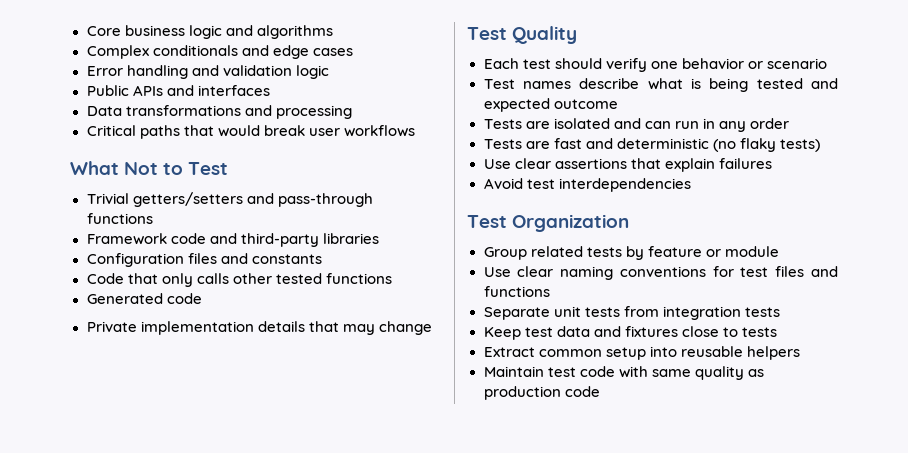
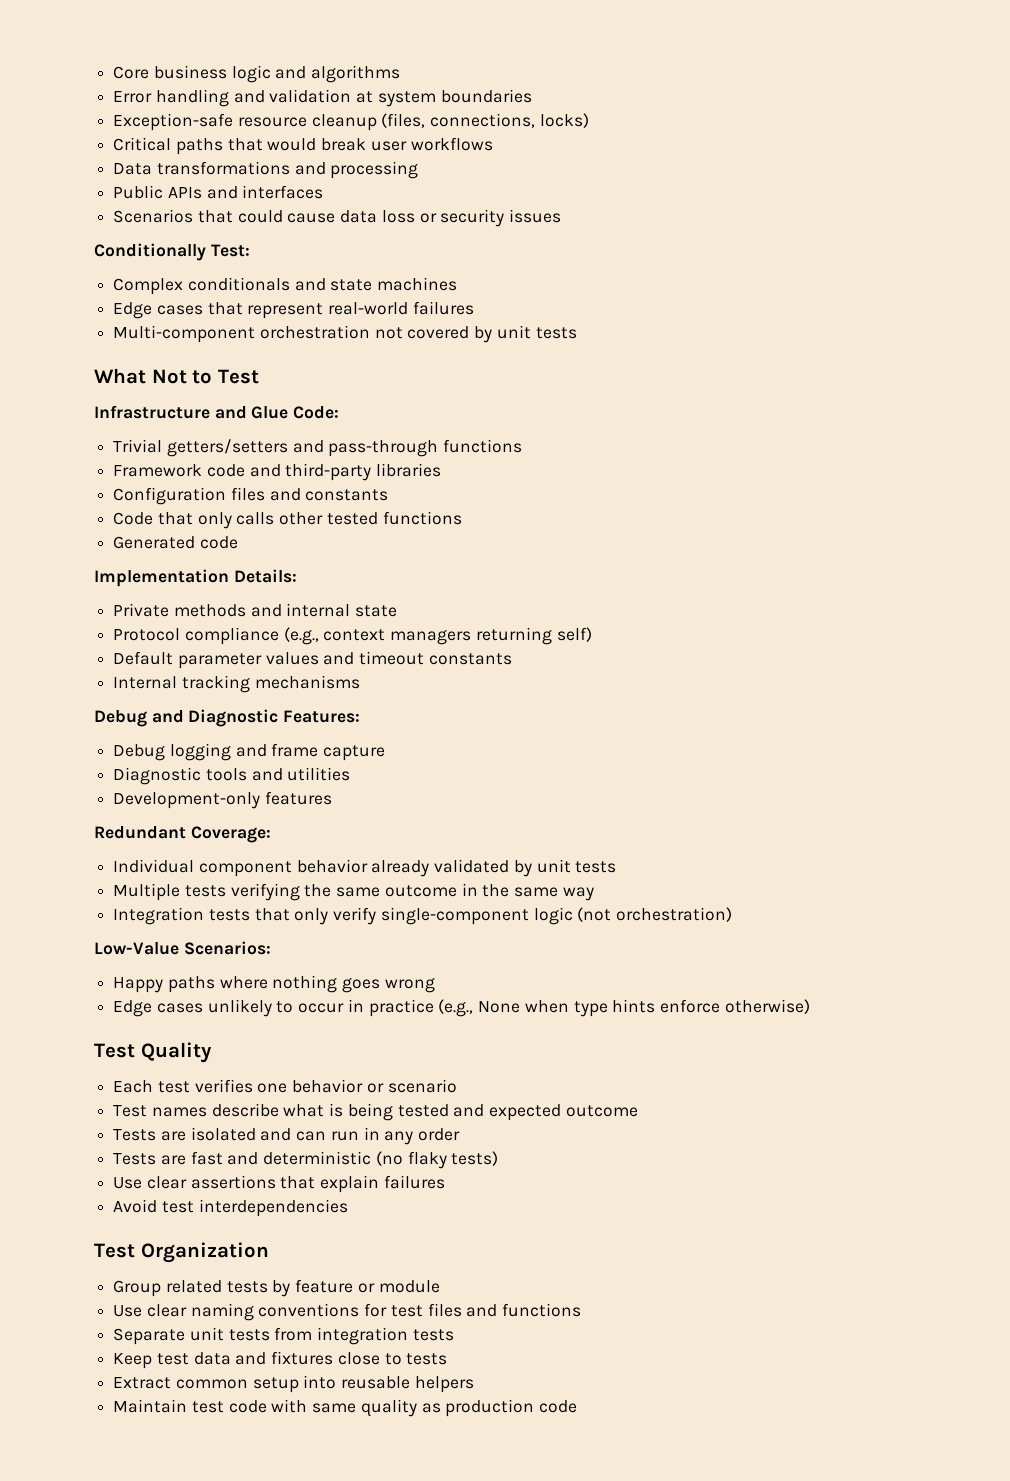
[86,45,353,59] // Complex conditionals and edge cases -> (401, 74) none
[295,65,329,79] [86,85,270,96] [86,105,352,119] logic // Public APIs and interfaces // Data transformations and processing -> [356,89,532,107] [113,113,589,131] at system boundaries // Exception-safe resource cleanup (files, connections, locks)
(415, 131) none -> [113,161,419,179] [113,185,324,199] [113,209,562,227] [94,243,250,261] [113,277,458,295] [113,301,474,319] [113,325,577,343] // Data transformations and processing // Public APIs and interfaces // Scenarios that could cause data loss or security issues // Conditionally Test: // Complex conditionals and state machines // Edge cases that represent real-world failures // Multi-component orchestration not covered by unit tests
(229, 168) none -> [94,405,340,419] // Infrastructure and Glue Code:
(202, 298) none -> [94,569,297,587] // Implementation Details:
[140,321,432,335] implementation details that may change -> [173,603,398,617] [113,627,592,645] [113,651,512,669] [113,675,360,693] [94,709,361,727] [113,743,386,761] [113,767,351,785] [113,791,332,809] [94,826,271,843] [113,859,617,877] [113,883,594,901] [113,907,733,925] [94,941,271,955] [113,975,435,993] [113,999,810,1017] methods and internal state // Protocol compliance (e.g., context managers returning self) // Default parameter values and timeout constants // Internal tracking mechanisms // Debug and Diagnostic Features: // Debug logging and frame capture // Diagnostic tools and utilities // Development-only features // Redundant Coverage: // Individual component behavior already validated by unit tests // Multiple tests verifying the same outcome in the same way // Integration tests that only verify single-component logic (not orchestration) // Low-Value Scenarios: // Happy paths where nothing goes wrong // Edge cases unlikely to occur in practice (e.g., None when type hints enforce otherwise)
[554,58,647,72] should verify -> [194,1079,253,1093] verifies

